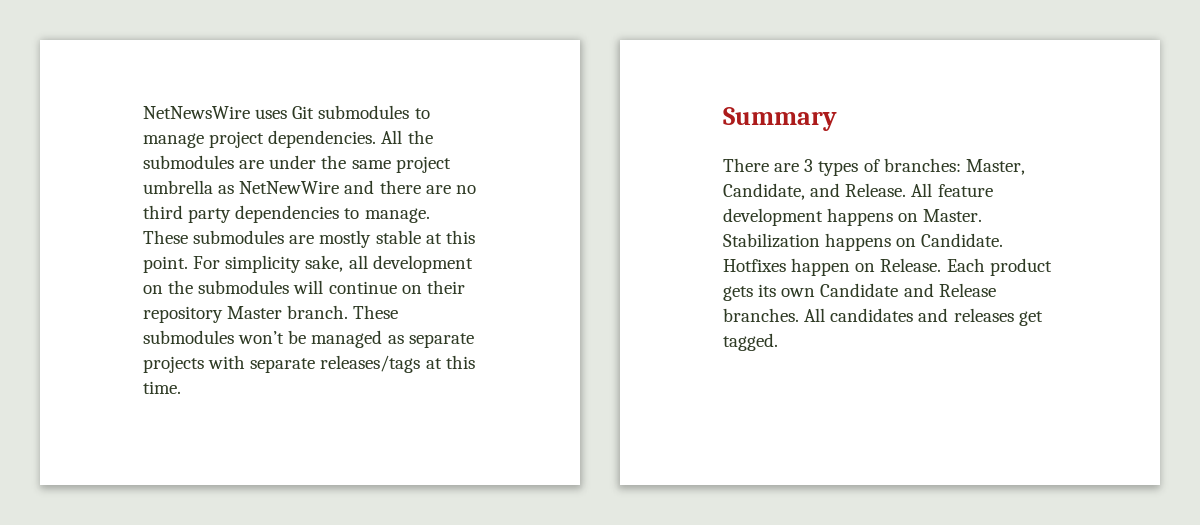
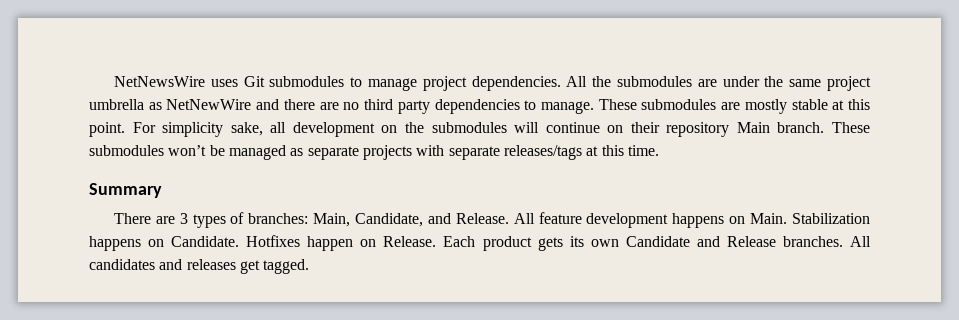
[227,306,283,319] Master -> [736,122,770,133] Main
[965,159,1025,175] Master, -> [313,213,351,227] Main,
[923,209,983,222] Master. -> [750,213,788,224] Main.

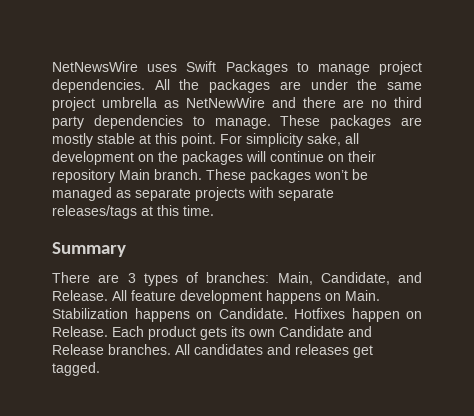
[243,76,345,87] Git submodules -> [186,61,288,75] Swift Packages
[616,76,692,87] submodules -> [209,79,271,93] packages
[641,99,717,110] submodules -> [330,115,392,129] packages
[431,122,507,133] submodules -> [182,151,243,165] packages
[89,145,164,156] submodules -> [250,169,311,183] packages

